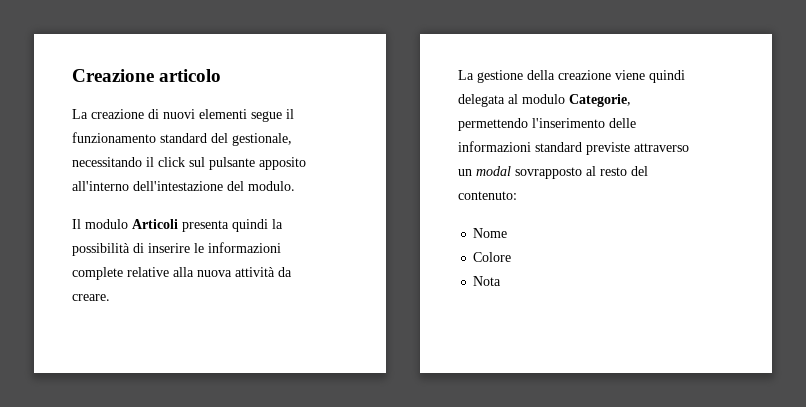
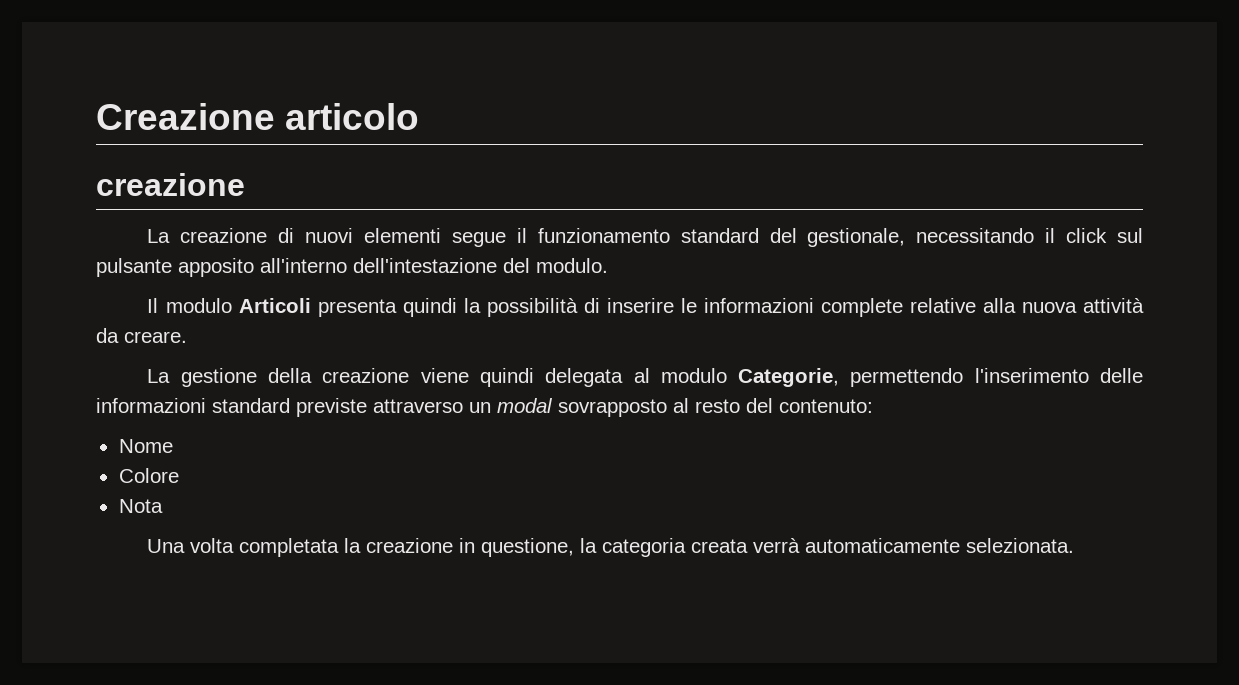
(222, 75) none -> [96,173,245,196] // creazione
(502, 281) none -> [147,538,1075,557] // Una volta completata la creazione in questione, la categoria creata verrà automaticamente selezionata.

